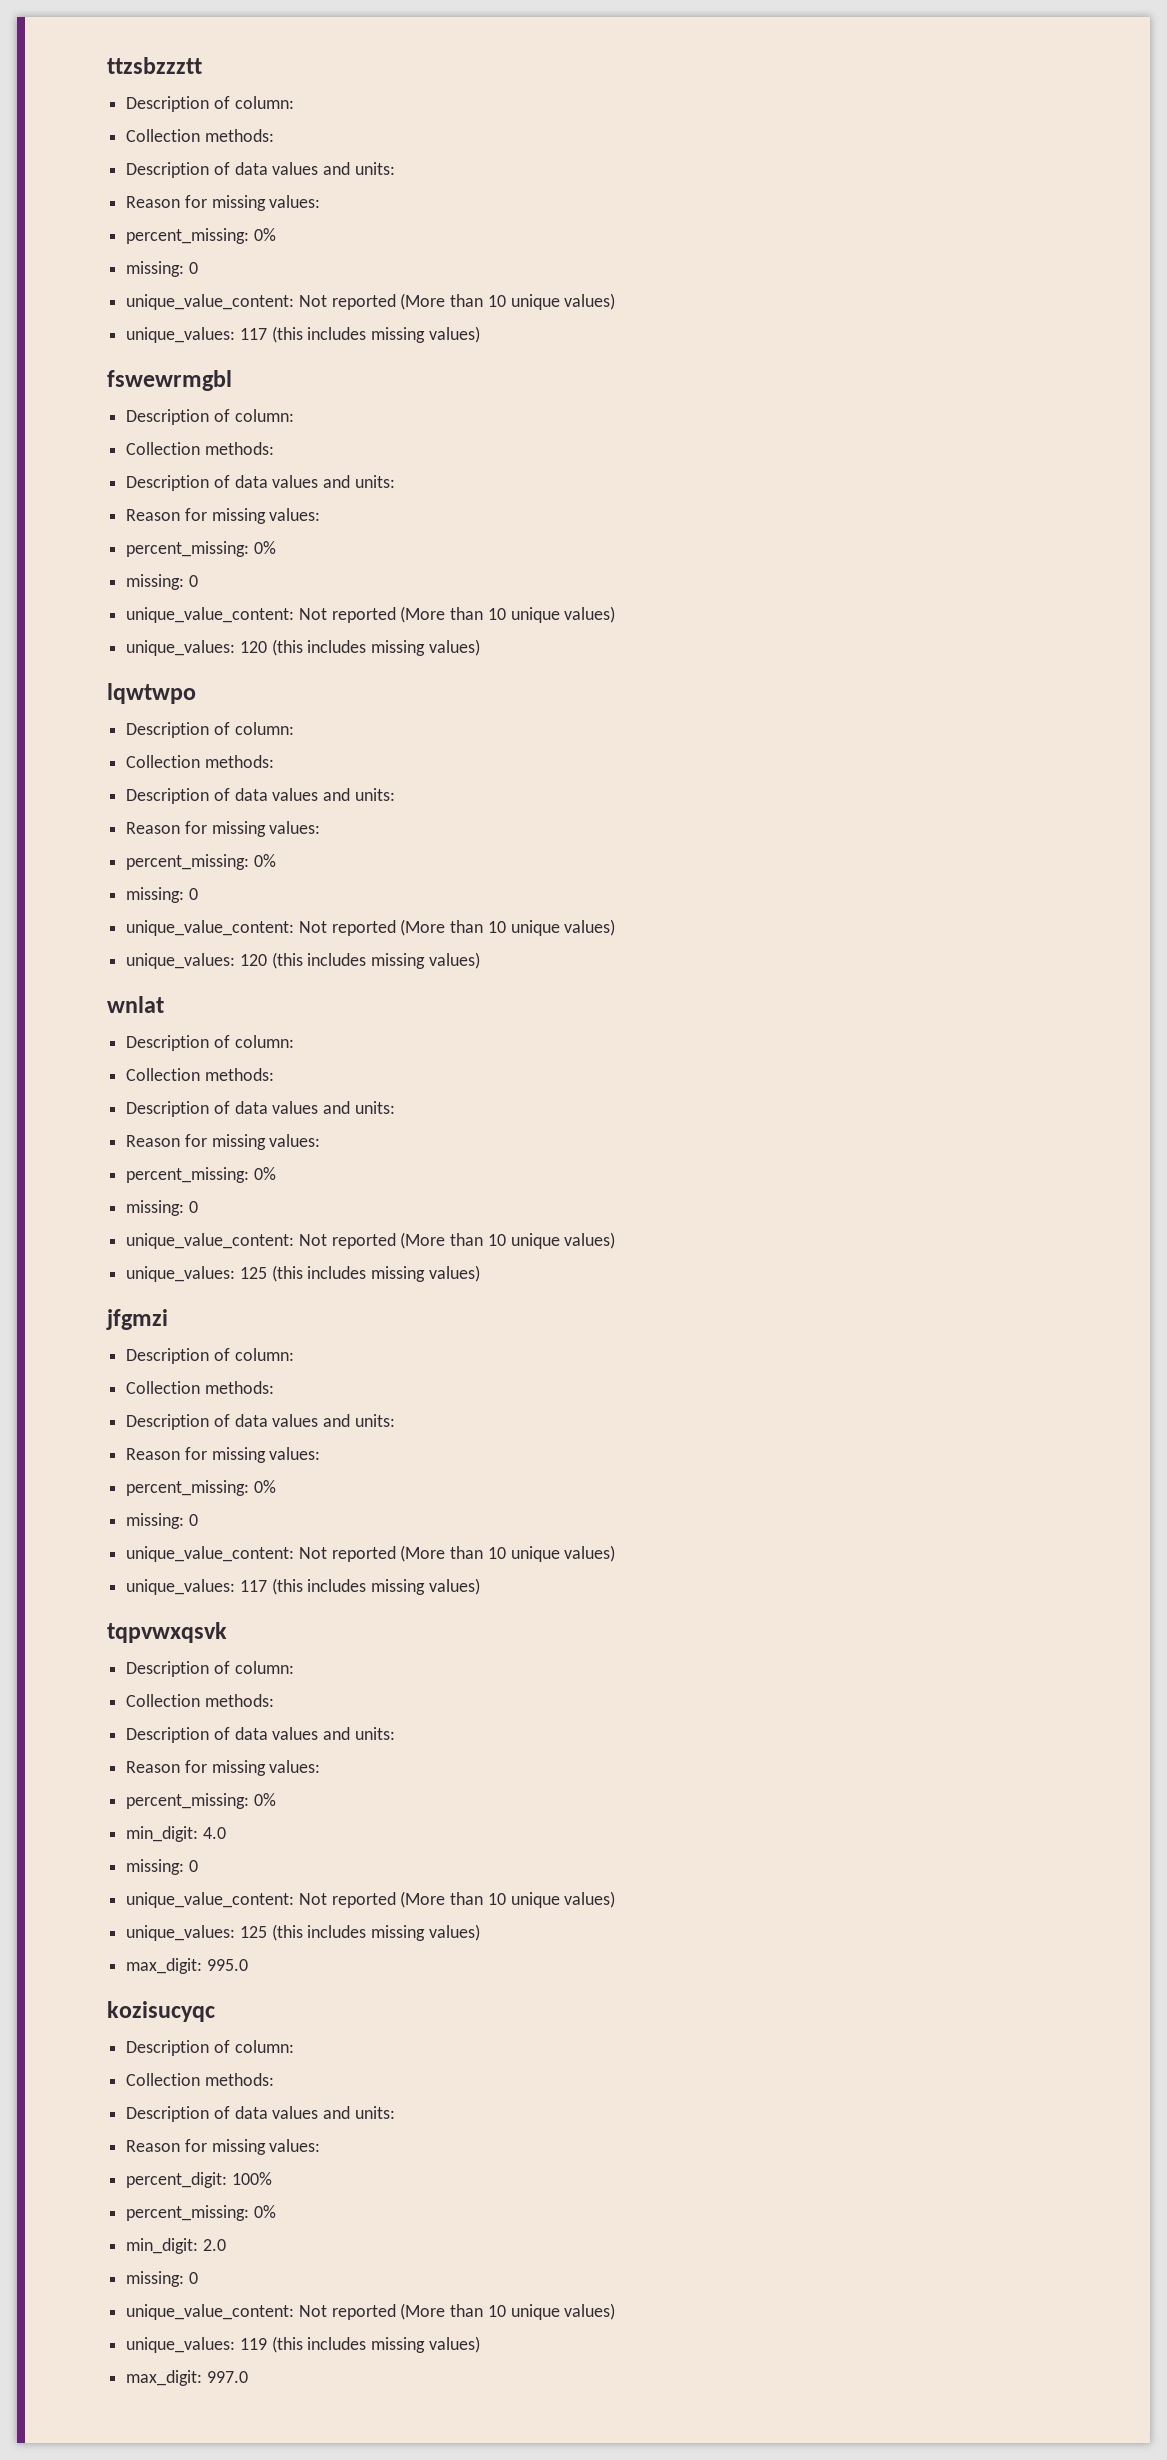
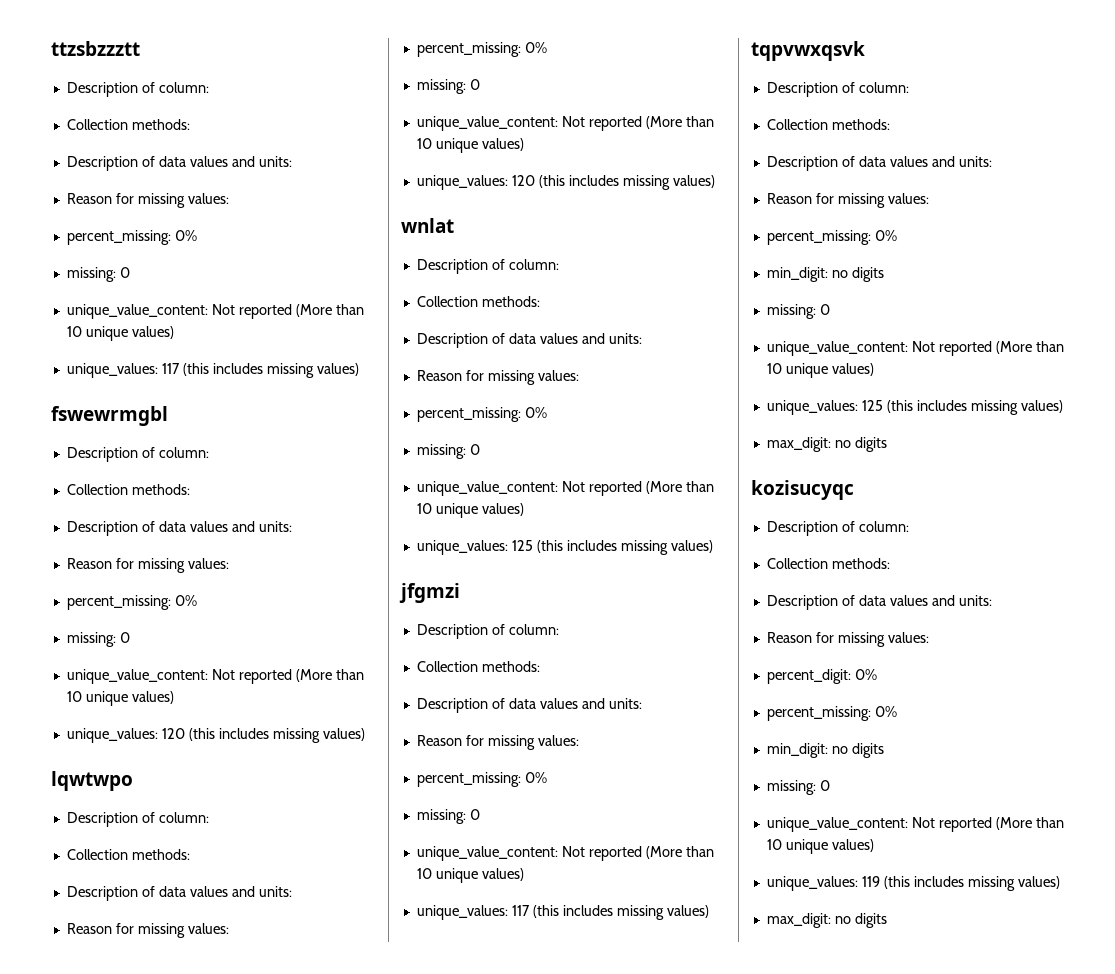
[202,1827,226,1839] 4.0 -> [831,267,884,282] no digits
[206,1959,248,1971] 995.0 -> [834,437,887,452] no digits
[231,2172,272,2185] [126,2205,276,2221] [126,2238,226,2254] 100% // percent_missing: 0% // min_digit: 2.0 -> [854,669,877,680] [766,706,897,721] [766,743,884,758] 0% // percent_missing: 0% // min_digit: no digits
[206,2371,248,2383] 997.0 -> [834,913,887,928] no digits

